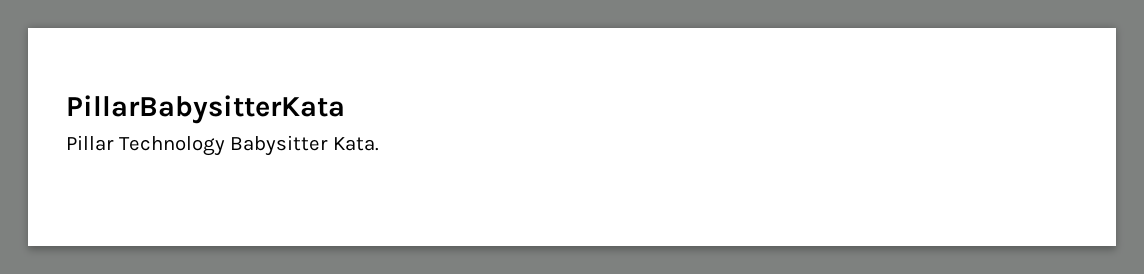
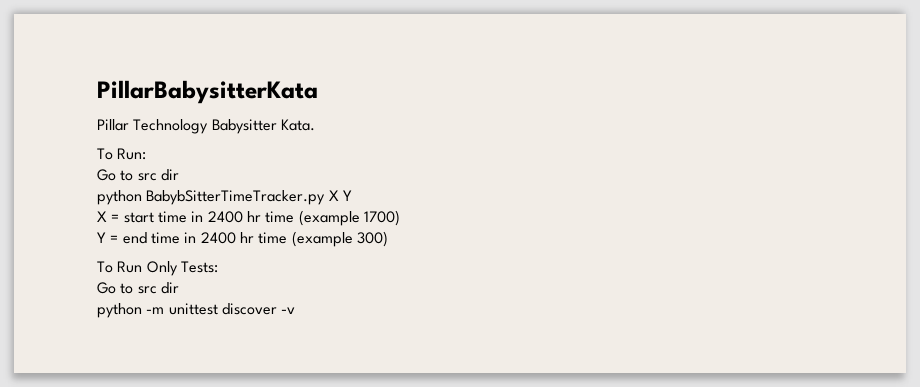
(379, 144) none -> [97,148,147,160] [97,169,179,181] [97,190,352,205] [97,210,400,226] [97,231,388,247] [97,261,218,276] [97,282,179,294] [97,303,296,318] // To Run: // Go to src dir // python BabybSitterTimeTracker.py X Y // X = start time in 2400 hr time (example 1700) // Y = end time in 2400 hr time (example 300) // To Run Only Tests: // Go to src dir // python -m unittest discover -v

